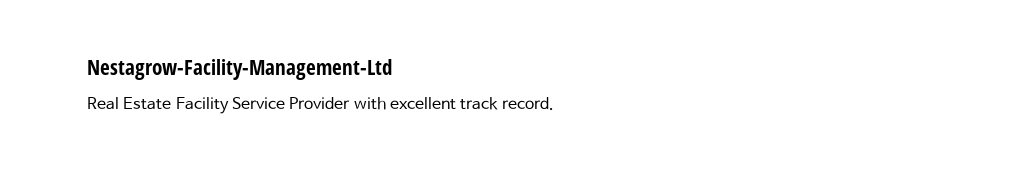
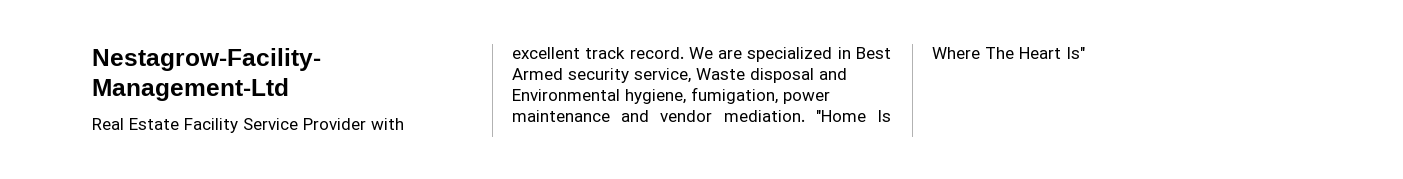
(554, 103) none -> [688,47,891,62] [512,68,847,83] [512,87,830,104] [512,110,891,122] [932,47,1085,59] We are specialized in Best Armed security service, Waste disposal and Environmental hygiene, fumigation, power maintenance and vendor mediation. "Home Is Where The Heart Is"

